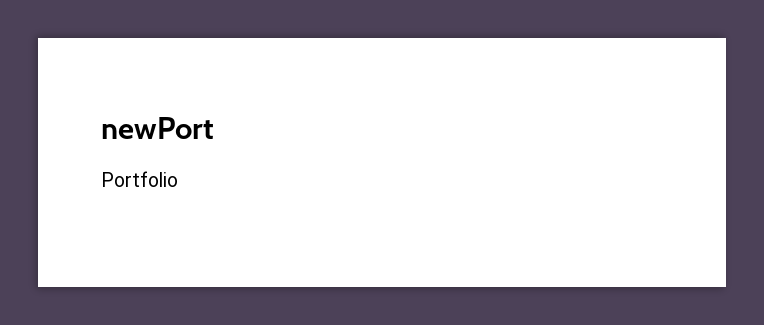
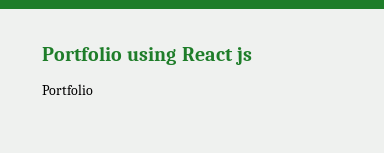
[101,117,214,139] newPort -> [42,46,252,65] Portfolio using React js

